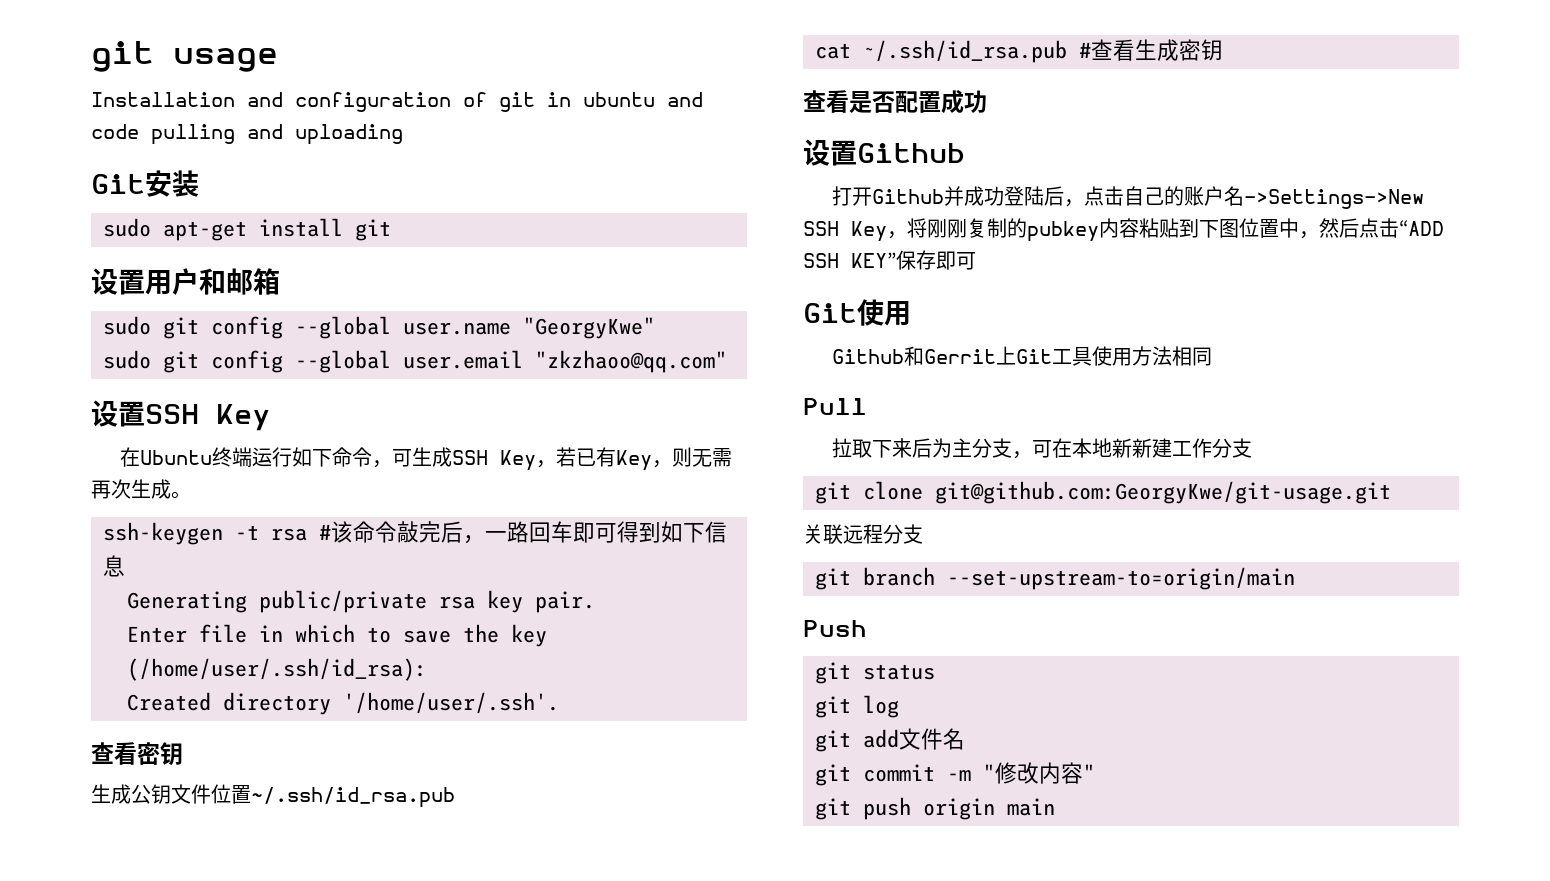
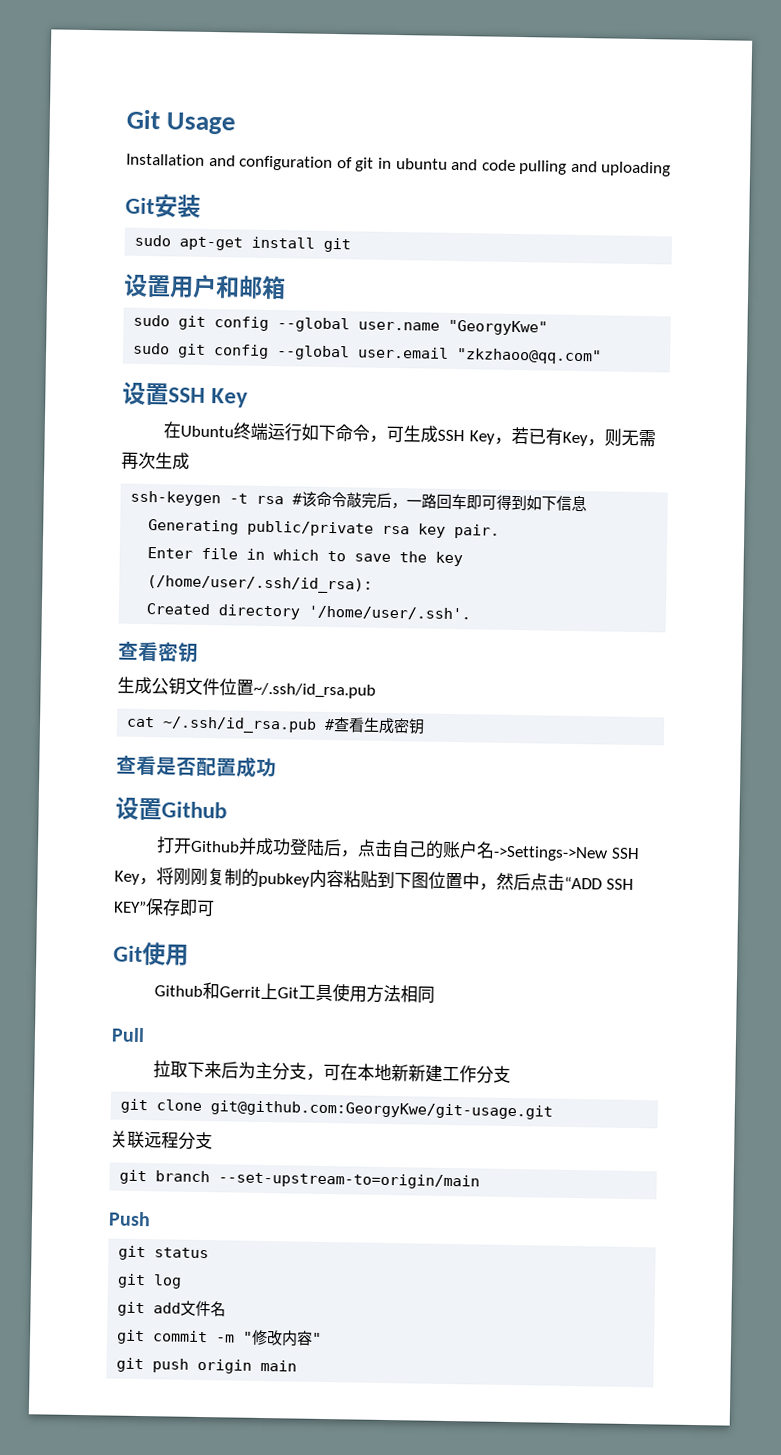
[91,41,278,72] git usage -> [126,109,237,135] Git Usage
[171,491,191,499] 。 -> (190, 461) none

